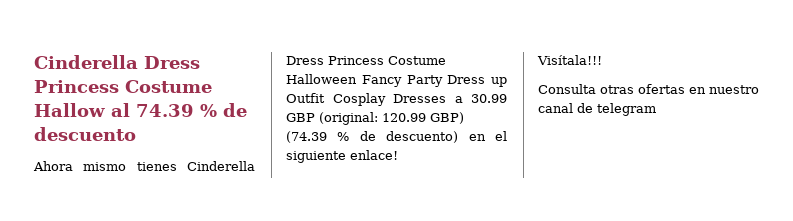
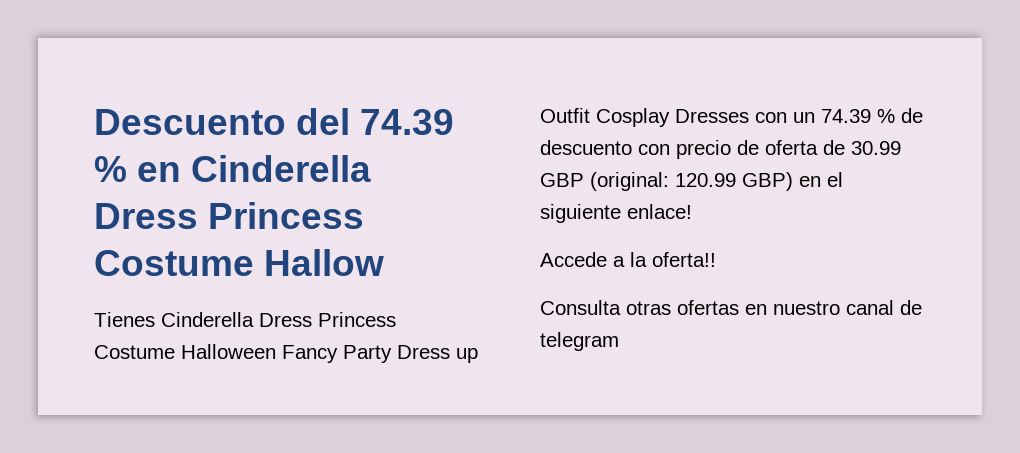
(34, 62) none -> [94,108,454,135] [94,156,181,182] Descuento del 74.39 % en
[111,103,247,117] [34,127,136,141] [33,161,177,171] al 74.39 % de descuento // Ahora mismo tienes -> [94,312,155,327] // Tienes
[454,96,463,103] a -> [755,108,923,123] [540,140,845,159] con un 74.39 % de descuento con precio de oferta de
[286,131,459,143] (74.39 % de descuento) -> (793, 181) none
[537,55,602,65] Visítala!!! -> [540,252,716,267] Accede a la oferta!!

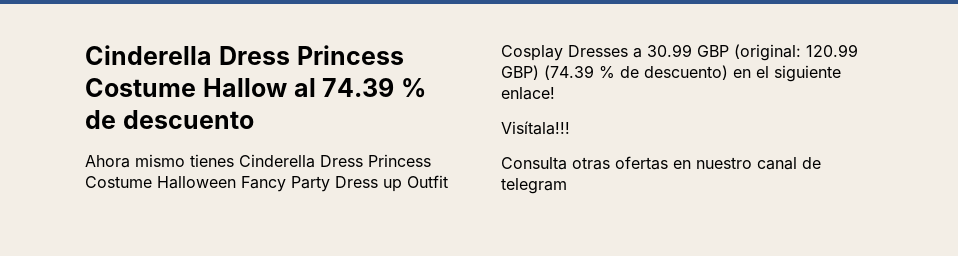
[94,108,454,135] [94,156,181,182] Descuento del 74.39 % en -> (85, 55) none
[94,312,155,327] // Tienes -> [293,77,426,98] [85,110,254,129] [85,154,234,168] al 74.39 % de descuento // Ahora mismo tienes
[755,108,923,123] [540,140,845,159] con un 74.39 % de descuento con precio de oferta de -> [633,48,642,58] a
(793, 181) none -> [544,65,728,80] (74.39 % de descuento)
[540,252,716,267] Accede a la oferta!! -> [501,121,570,135] Visítala!!!

